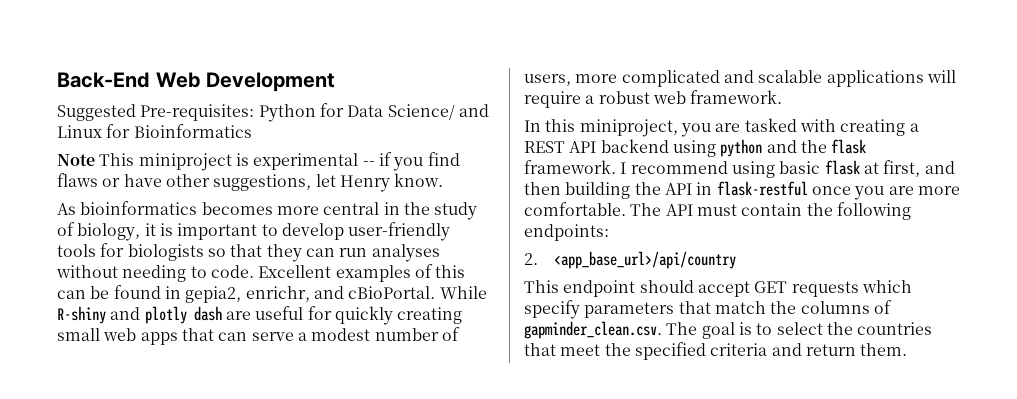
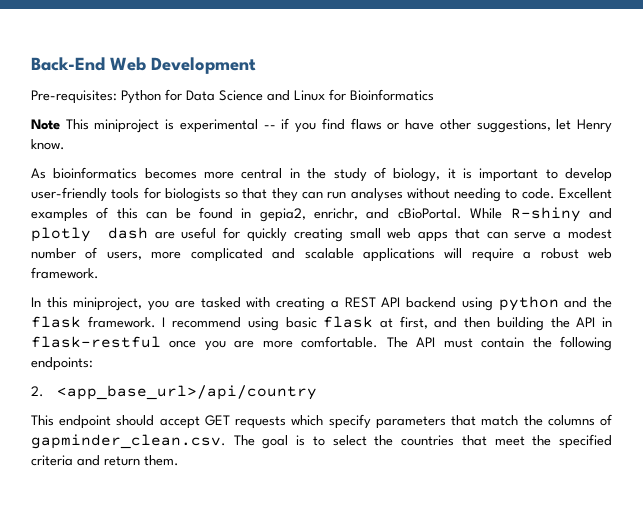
[57,104,136,121] Suggested -> (256, 65) none
[387,104,455,120] Science/ -> [219,90,263,101] Science

